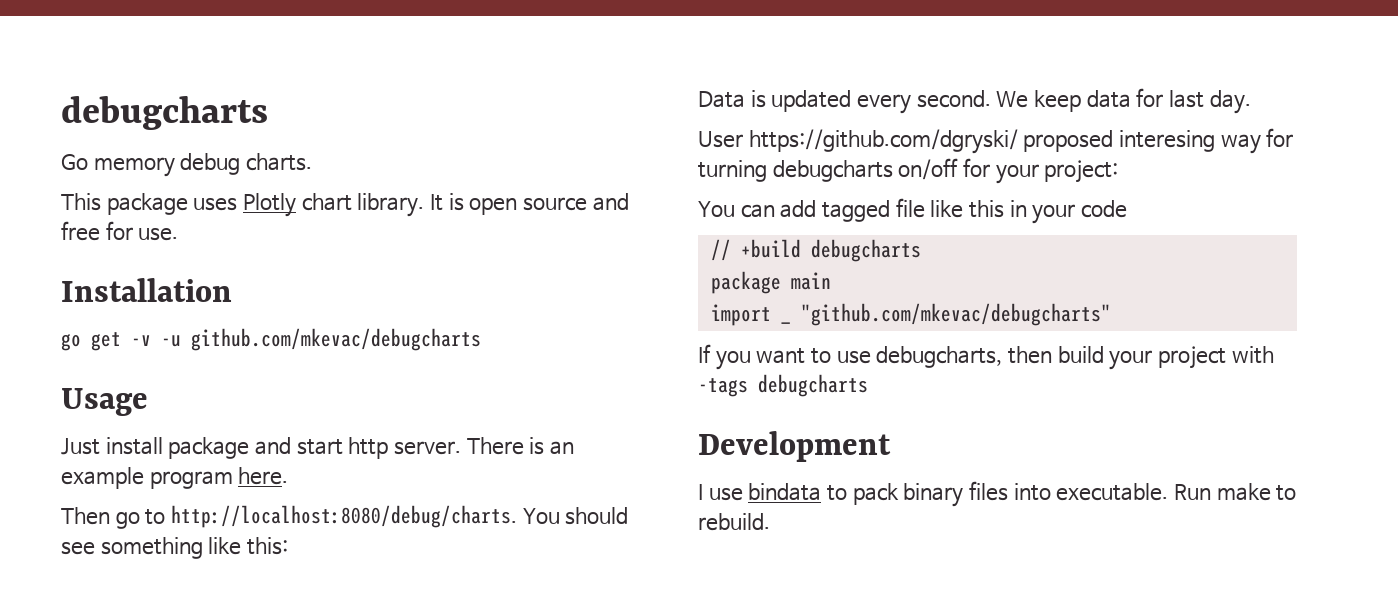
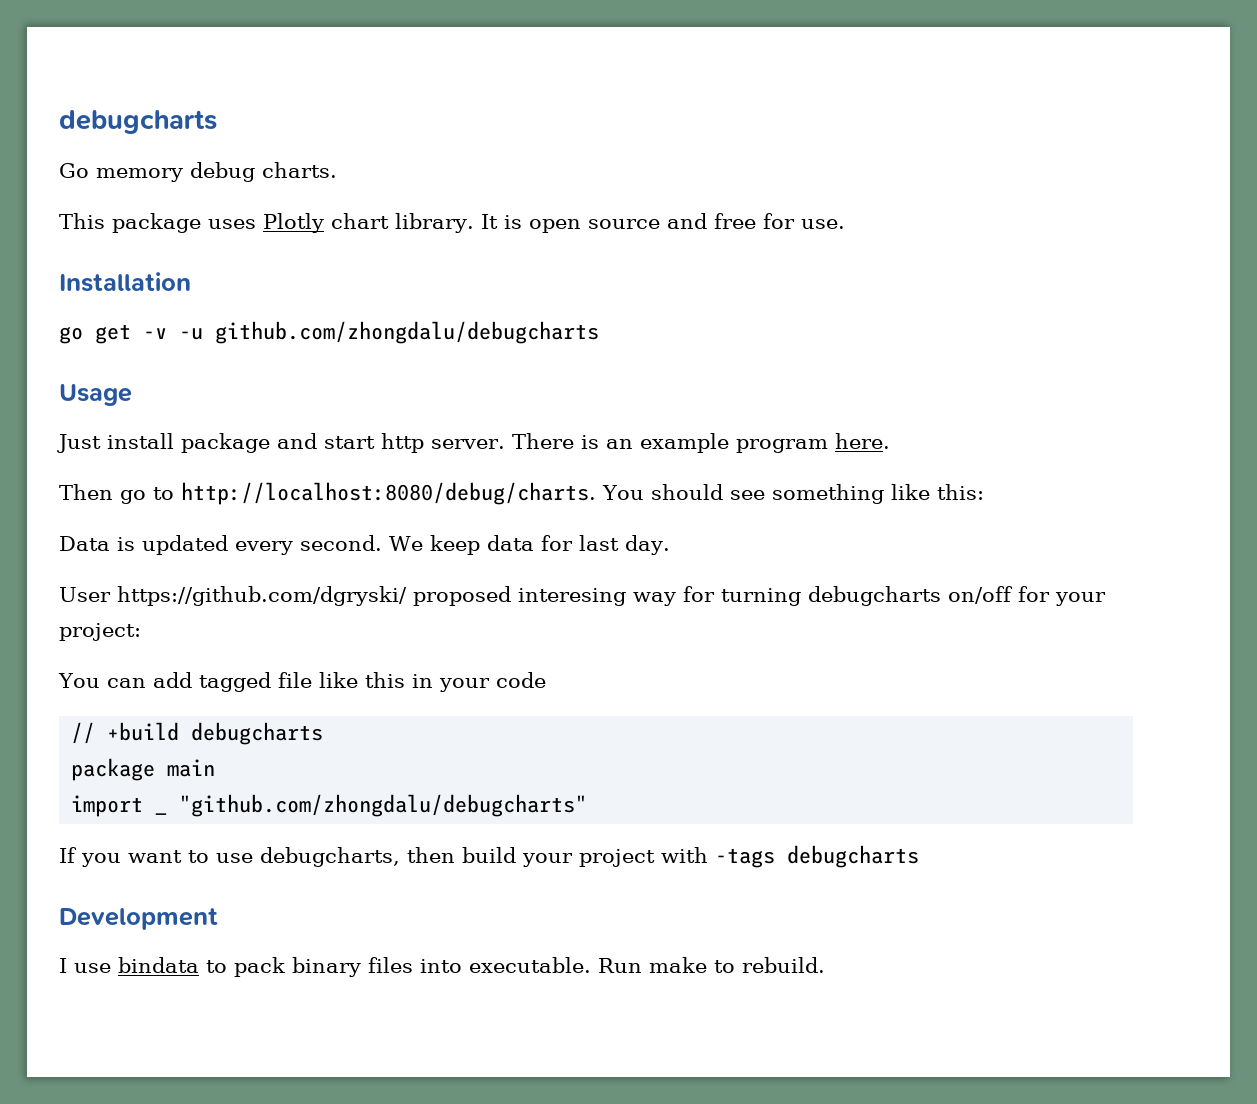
[191,328,481,351] github.com/mkevac/debugcharts -> [215,321,599,344] github.com/zhongdalu/debugcharts
[800,303,1111,326] "github.com/mkevac/debugcharts" -> [179,794,588,817] "github.com/zhongdalu/debugcharts"

